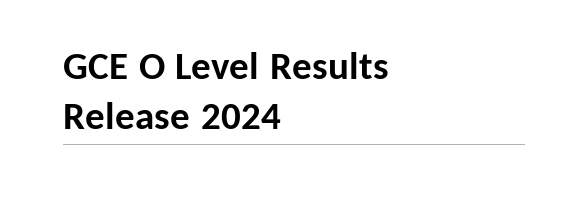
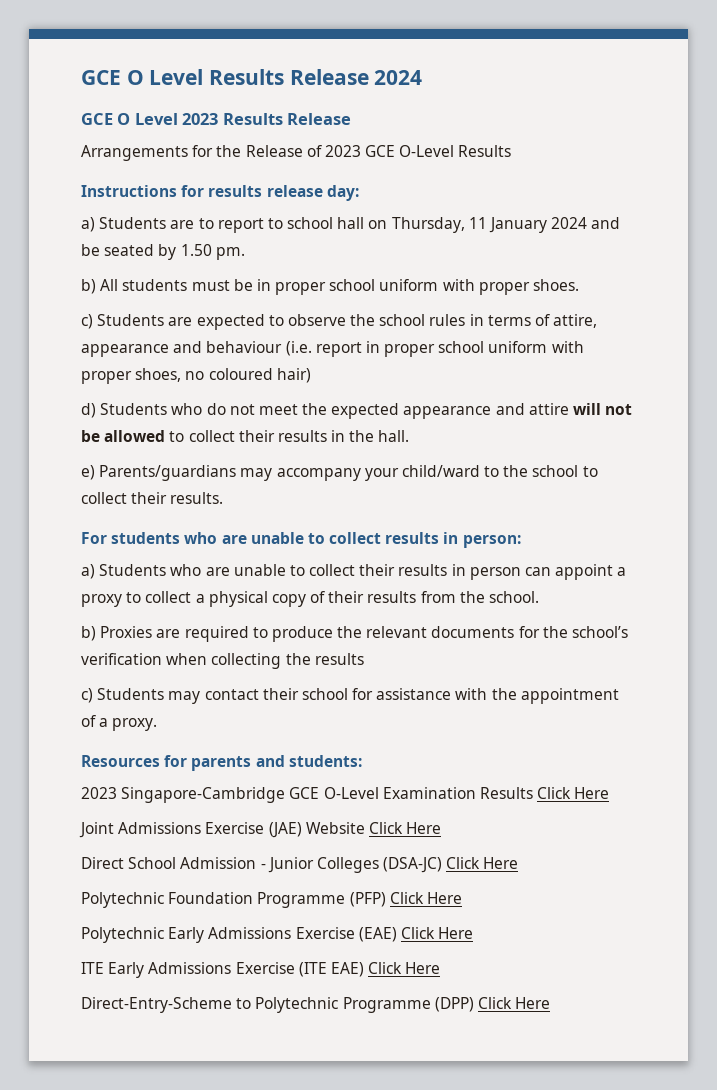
(281, 116) none -> [81,113,352,125] [81,145,512,161] [81,185,359,201] [81,217,621,233] [81,244,245,260] [81,279,580,295] [81,314,598,330] [81,341,584,357] [81,368,311,384] [81,403,633,419] [81,430,410,442] [81,465,598,481] [81,492,224,504] [81,532,521,548] [81,564,627,580] [81,591,540,607] [81,626,629,642] [81,653,364,669] [81,688,619,704] [81,715,158,731] [81,755,362,771] [81,787,610,803] [79,822,442,838] [81,857,519,873] [81,892,462,908] [81,927,474,943] [81,962,441,978] [81,997,551,1013] // GCE O Level 2023 Results Release // Arrangements for the Release of 2023 GCE O-Level Results // Instructions for results release day: // a) Students are to report to school hall on Thursday, 11 January 2024 and be seated by 1.50 pm. // b) All students must be in proper school uniform with proper shoes. // c) Students are expected to observe the school rules in terms of attire, appearance and behaviour (i.e. report in proper school uniform with proper shoes, no coloured hair) // d) Students who do not meet the expected appearance and attire will not be allowed to collect their results in the hall. // e) Parents/guardians may accompany your child/ward to the school to collect their results. // For students who are unable to collect results in person: // a) Students who are unable to collect their results in person can appoint a proxy to collect a physical copy of their results from the school. // b) Proxies are required to produce the relevant documents for the school’s verification when collecting the results // c) Students may contact their school for assistance with the appointment of a proxy. // Resources for parents and students: // 2023 Singapore-Cambridge GCE O-Level Examination Results Click Here // Joint Admissions Exercise (JAE) Website Click Here // Direct School Admission - Junior Colleges (DSA-JC) Click Here // Polytechnic Foundation Programme (PFP) Click Here // Polytechnic Early Admissions Exercise (EAE) Click Here // ITE Early Admissions Exercise (ITE EAE) Click Here // Direct-Entry-Scheme to Polytechnic Programme (DPP) Click Here

